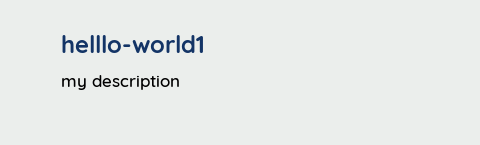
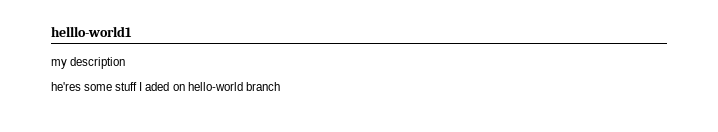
(180, 82) none -> [51,82,280,91] // he'res some stuff I aded on hello-world branch

